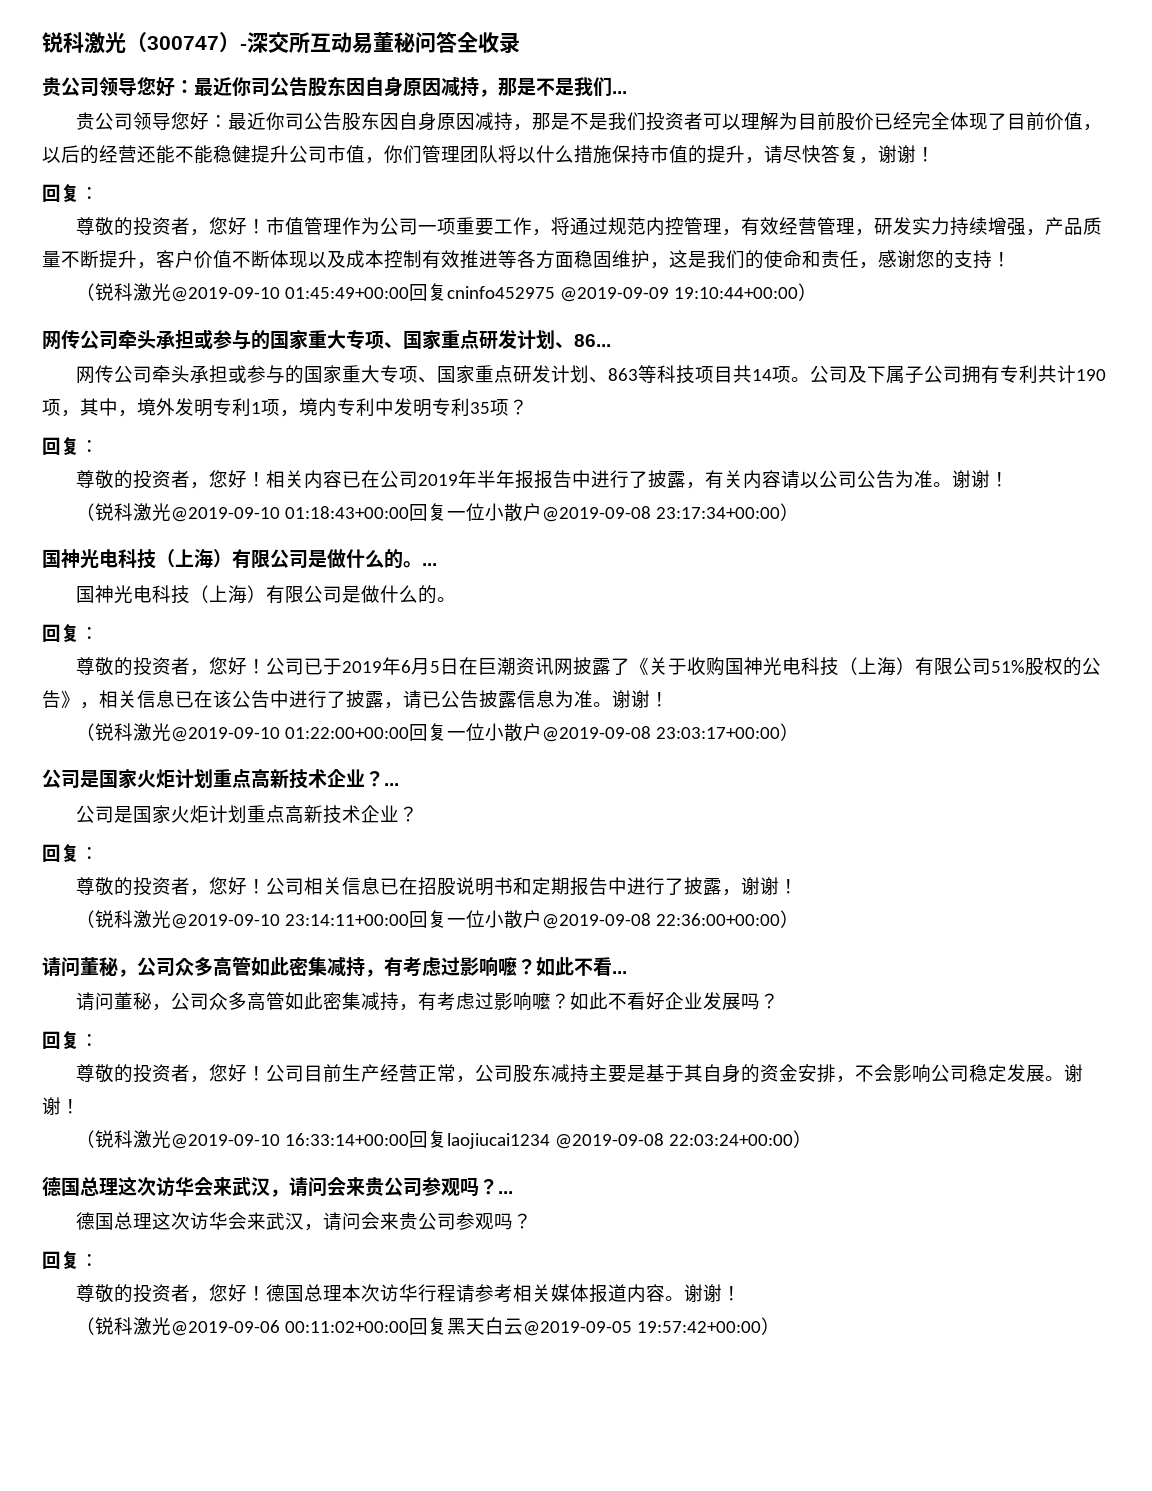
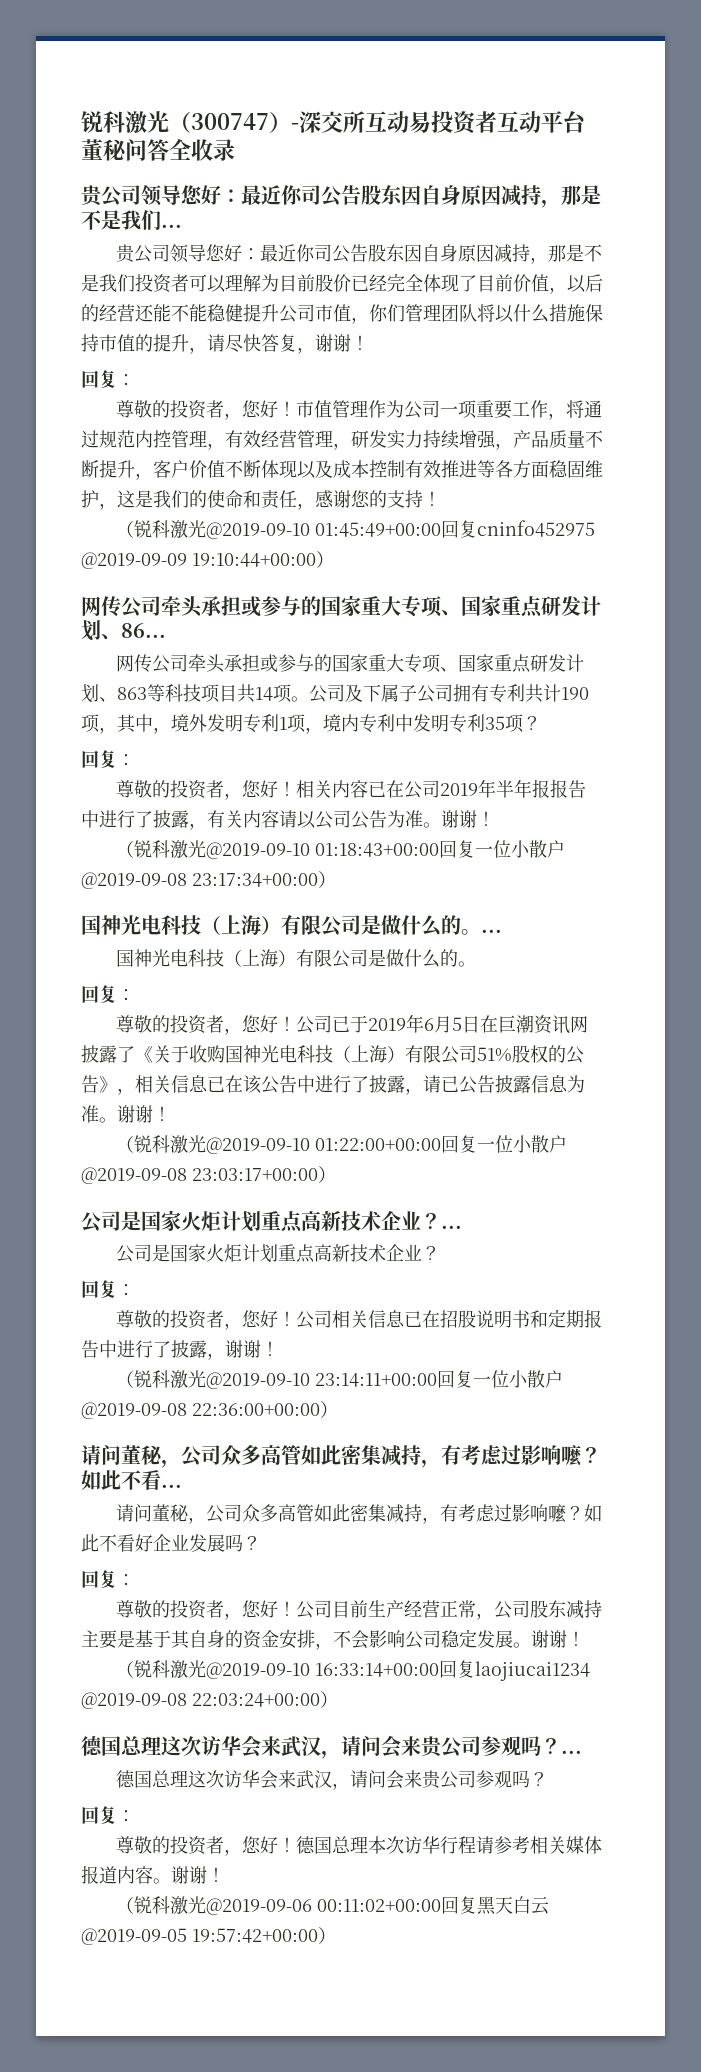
(373, 43) none -> [431,111,586,135] 投资者互动平台

